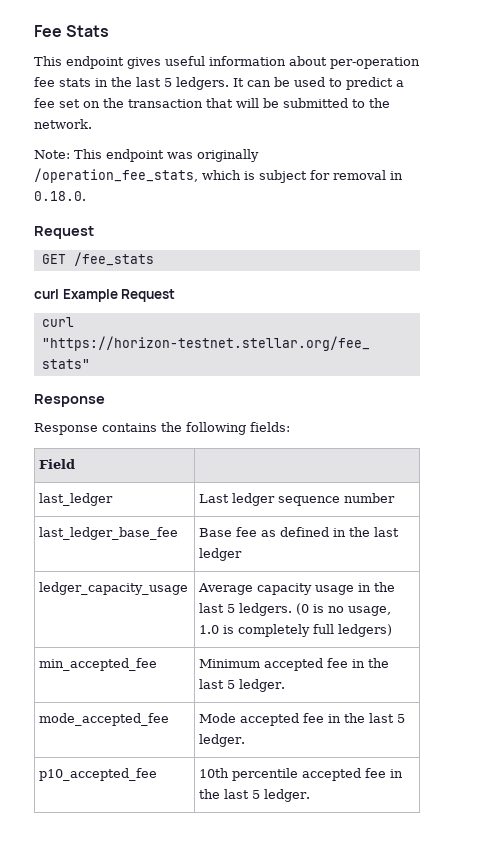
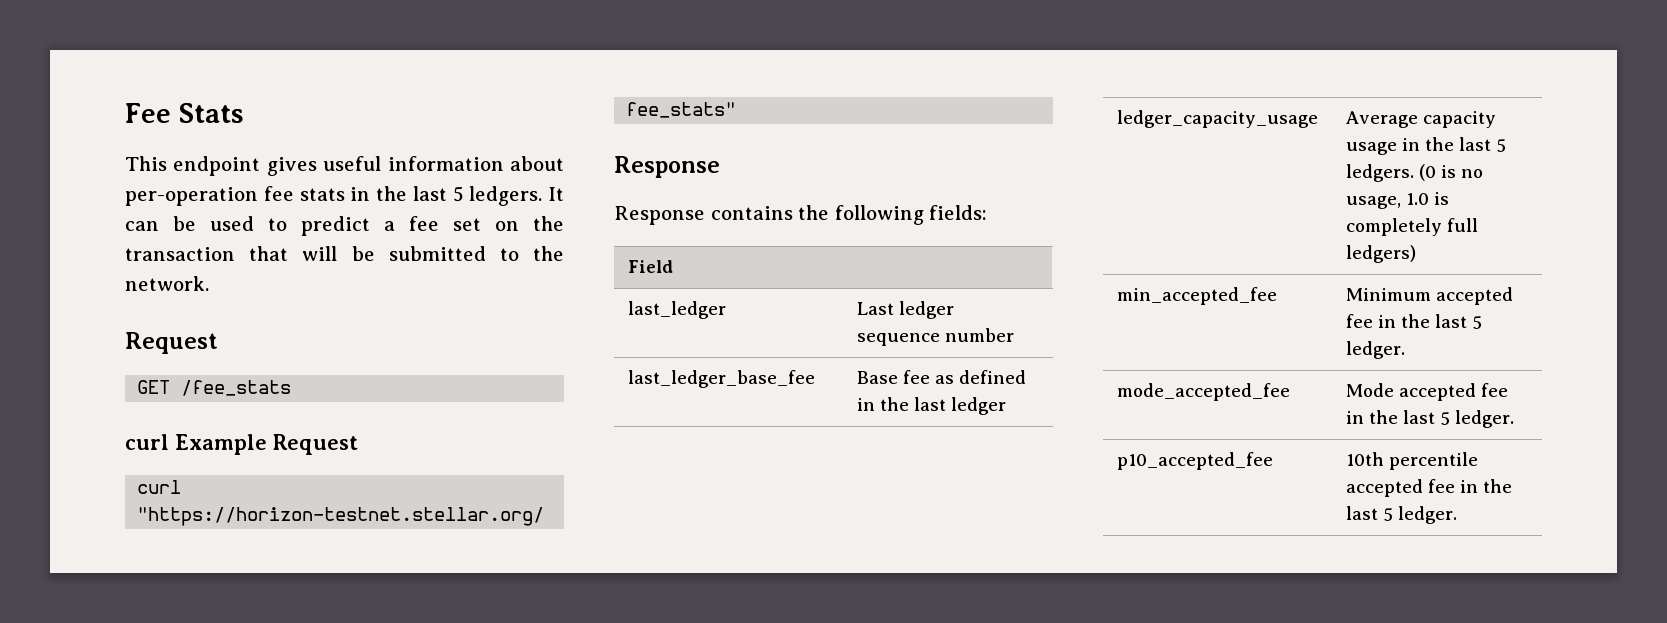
[34,149,259,162] [34,168,403,183] [34,191,86,201] // Note: This endpoint was originally /operation_fee_stats, which is subject for removal in 0.18.0. -> (209, 283) none

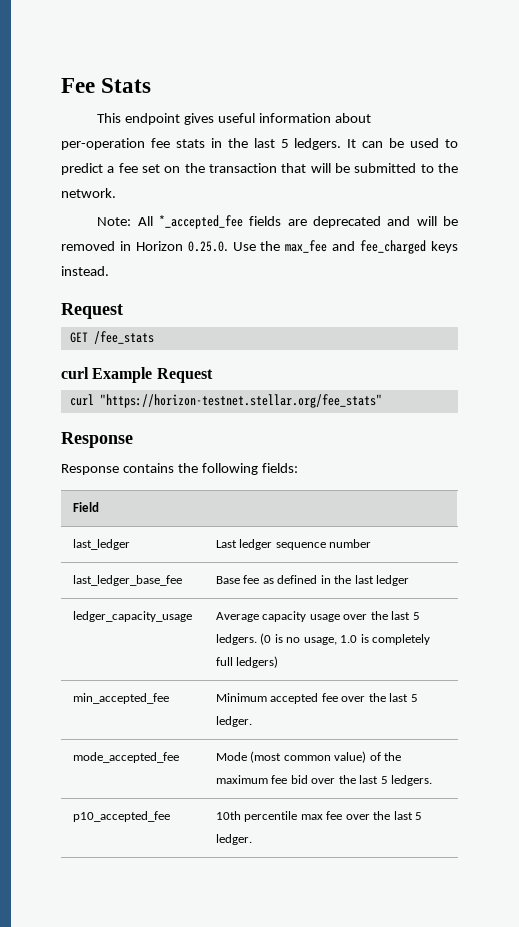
(209, 283) none -> [97,215,459,229] [61,240,459,254] [61,266,109,276] // Note: All *_accepted_fee fields are deprecated and will be removed in Horizon 0.25.0. Use the max_fee and fee_charged keys instead.
[1401,138,1420,151] in -> [343,614,368,620] over
[1377,315,1396,328] in -> [341,696,366,702] over
[1398,383,1508,401] [1345,410,1514,428] accepted fee in the last 5 ledger. -> [250,751,402,763] [215,775,433,786] (most common value) of the maximum fee bid over the last 5 ledgers.
[1345,479,1478,497] accepted fee in -> [300,811,370,820] max fee over

